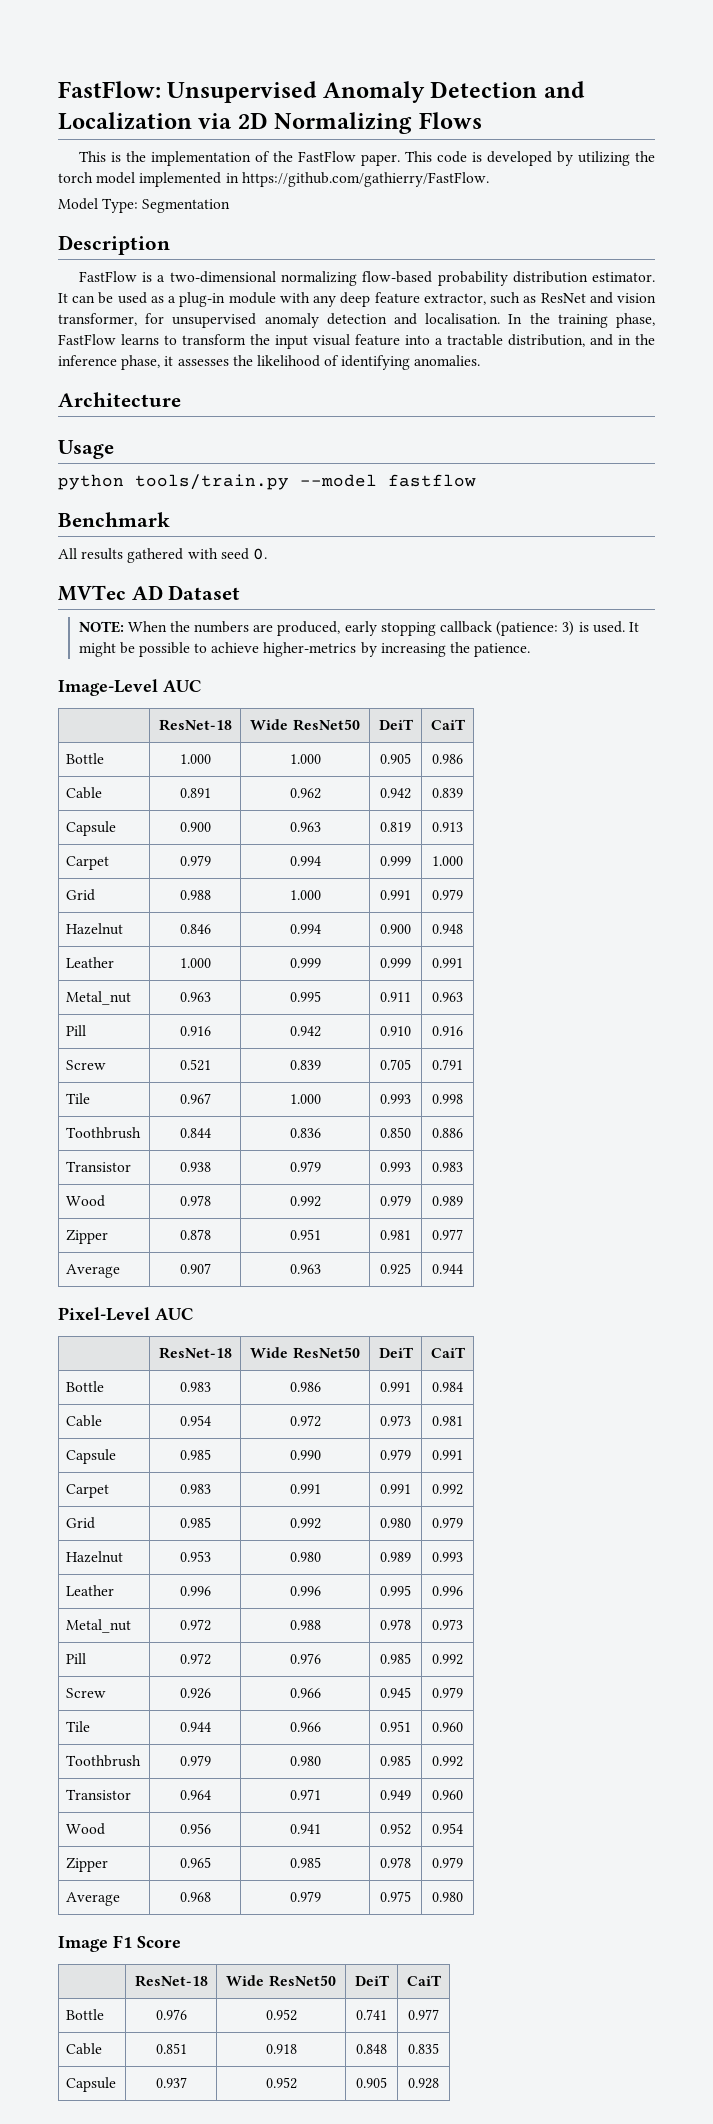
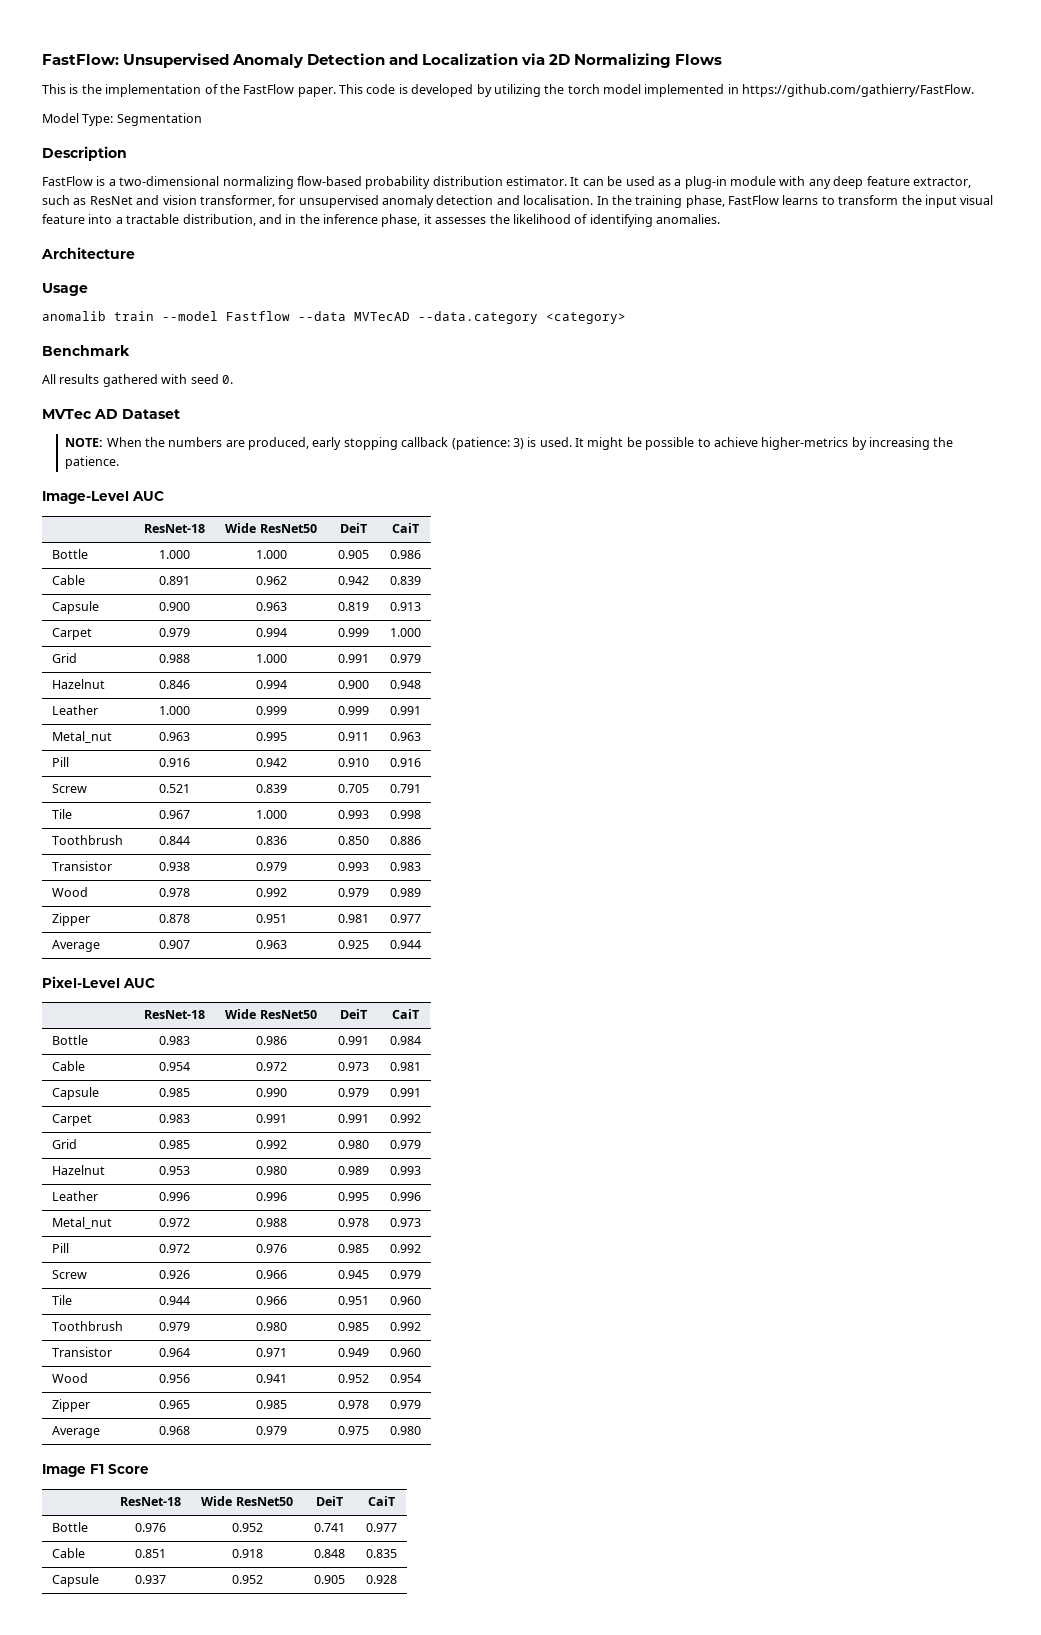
[58,474,476,490] python tools/train.py --model fastflow -> [42,311,626,324] anomalib train --model Fastflow --data MVTecAD --data.category <category>

